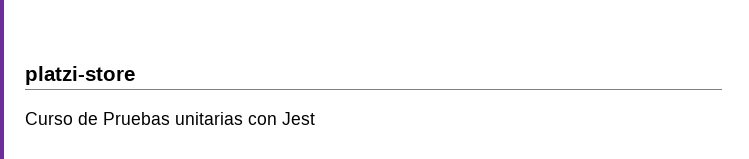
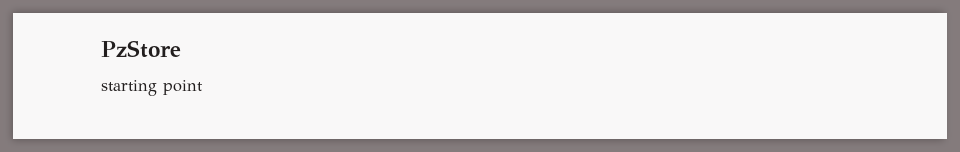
[25,66,135,85] [25,112,315,125] platzi-store // Curso de Pruebas unitarias con Jest -> [101,40,181,58] [101,80,203,96] PzStore // starting point

